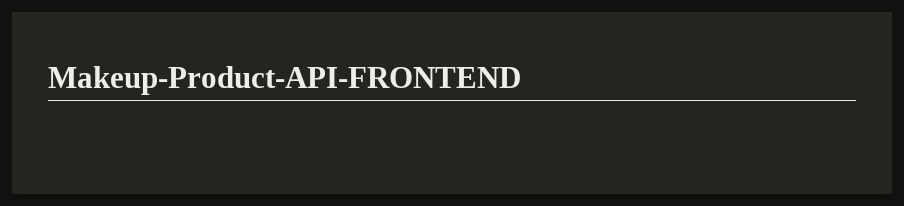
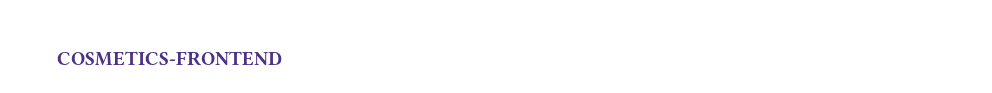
[48,66,521,95] Makeup-Product-API-FRONTEND -> [57,51,282,66] COSMETICS-FRONTEND

